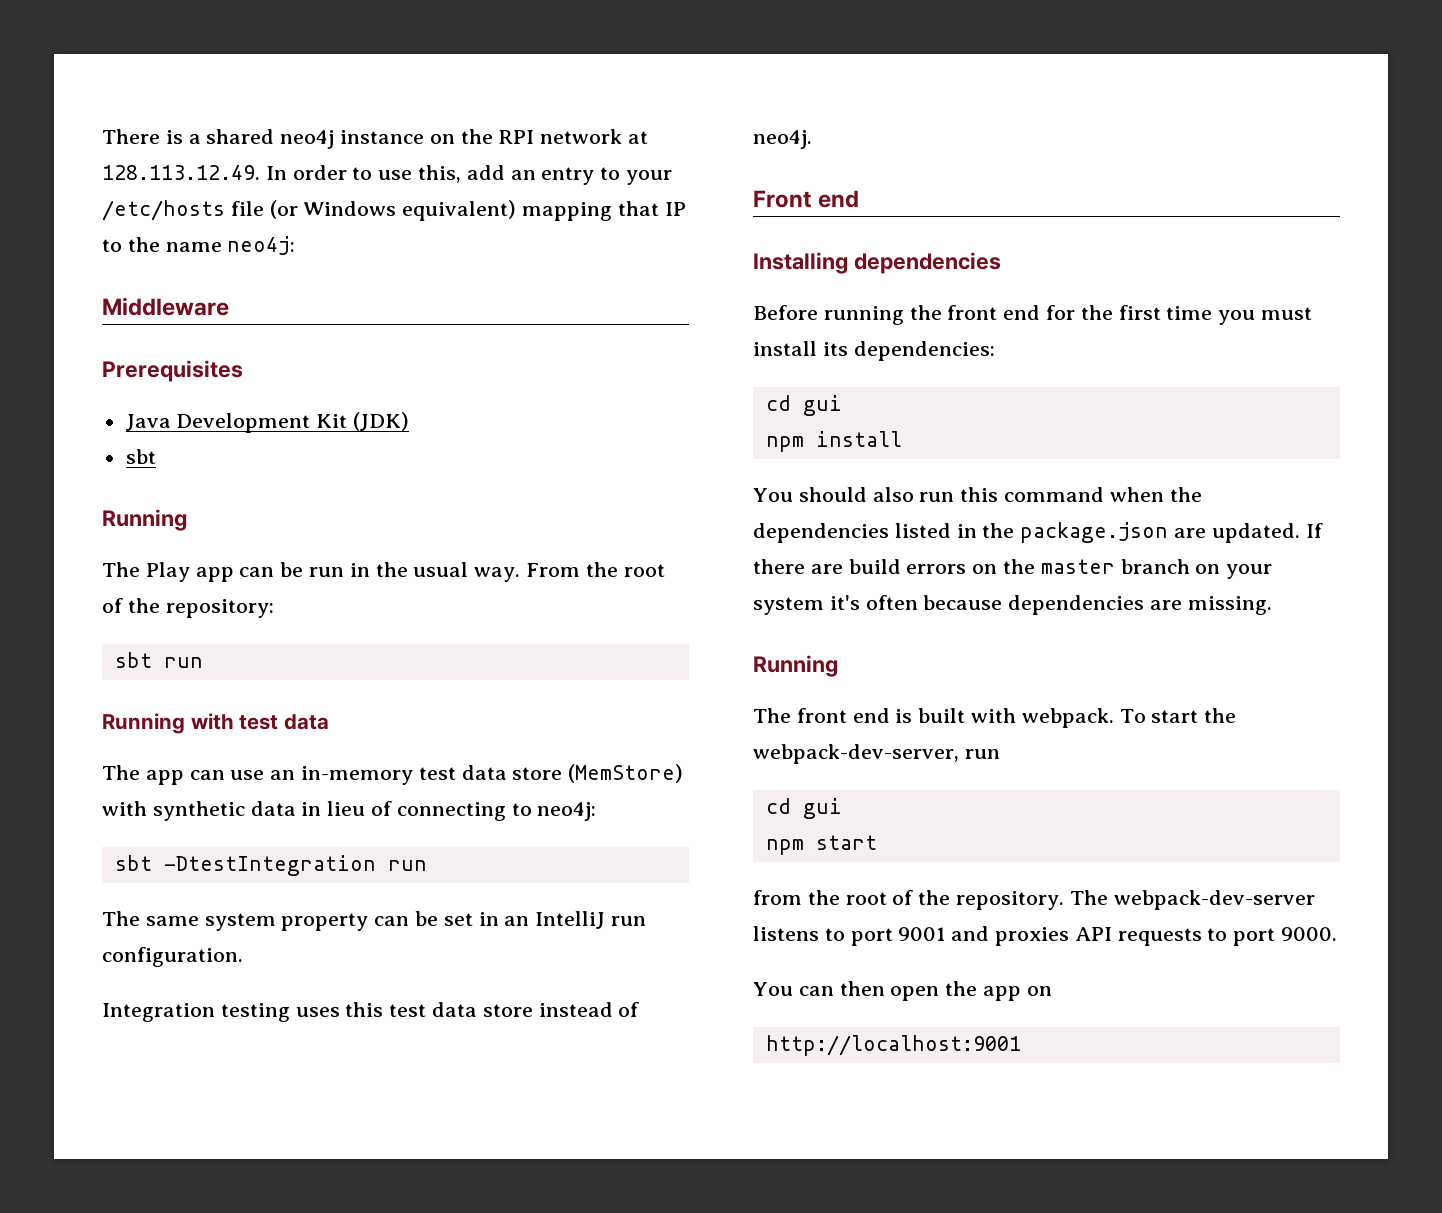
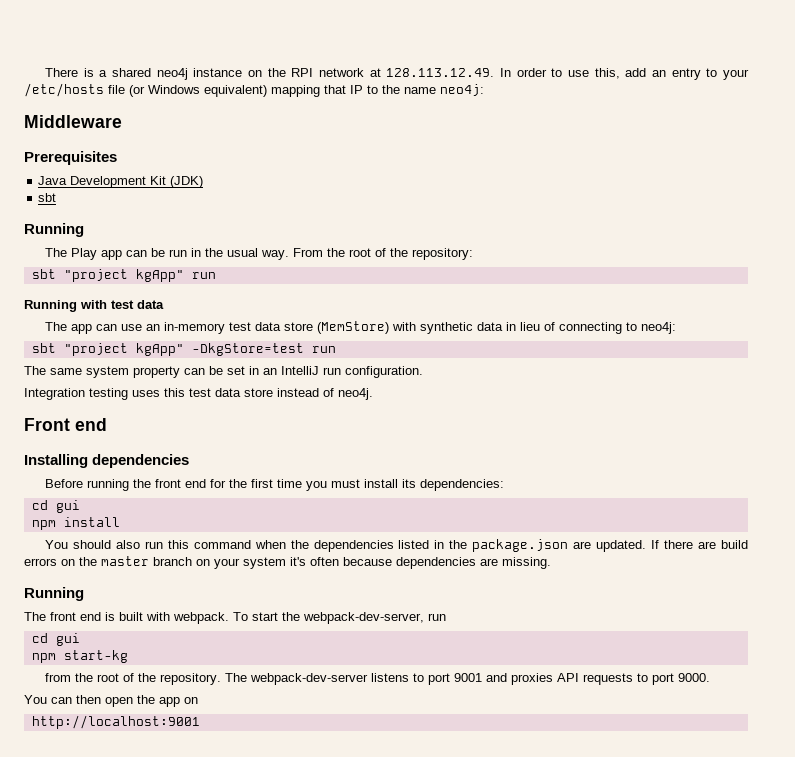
(152, 660) none -> [63,269,184,282] "project kgApp"
[163,855,376,876] -DtestIntegration -> [63,343,304,356] "project kgApp" -DkgStore=test
[815,835,877,850] start -> [63,650,128,663] start-kg

